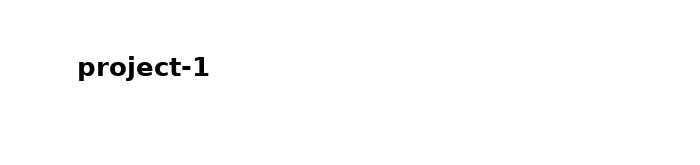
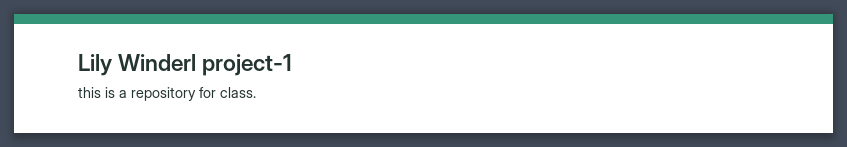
(77, 68) none -> [78,54,197,76] Lily Winderl
(210, 68) none -> [78,87,256,101] // this is a repository for class.

